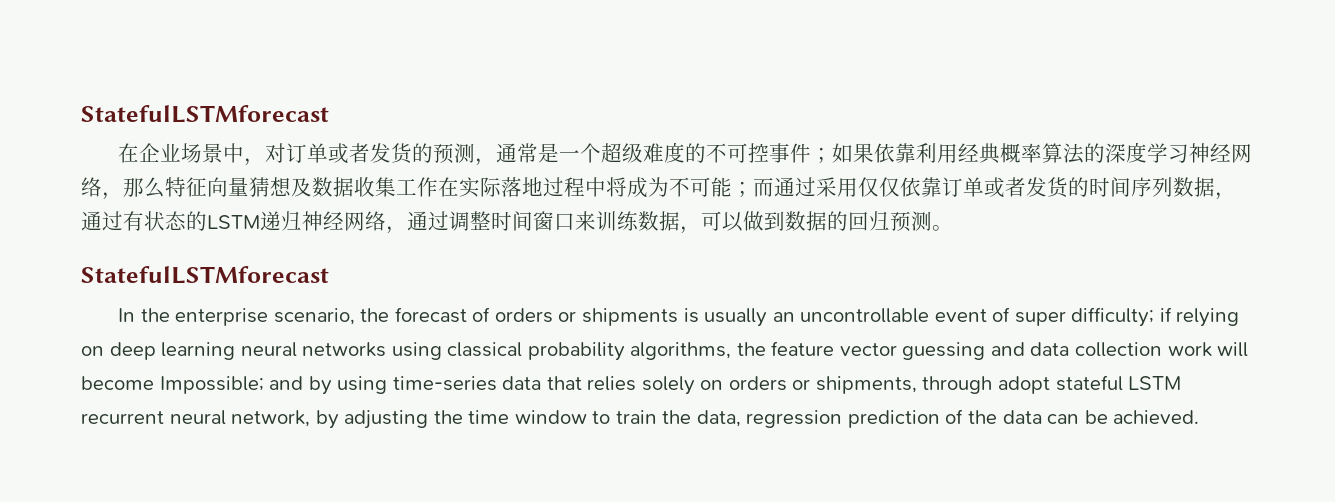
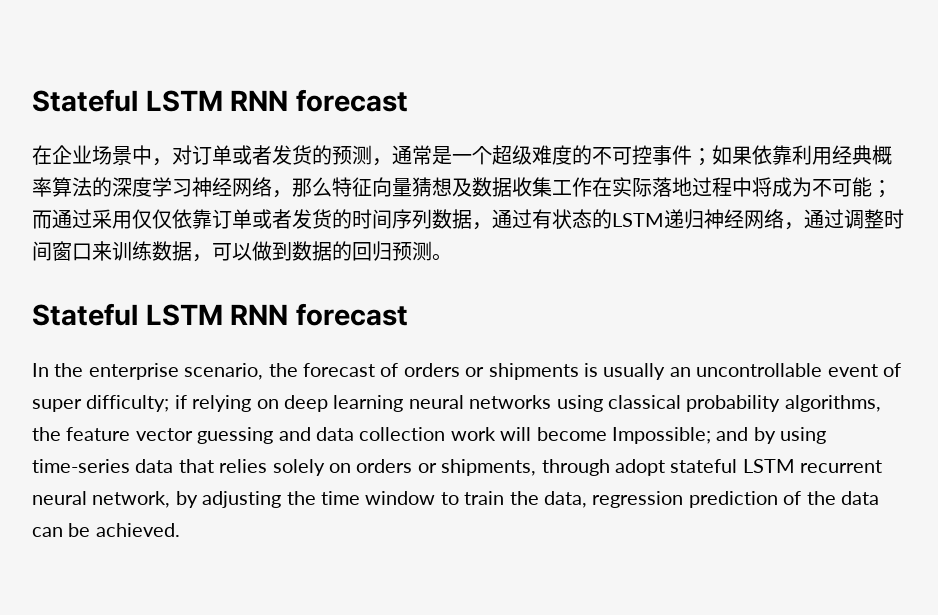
[81,105,329,123] StatefulLSTMforecast -> [32,89,409,112] Stateful LSTM RNN forecast
[81,266,329,284] StatefulLSTMforecast -> [32,303,409,326] Stateful LSTM RNN forecast

